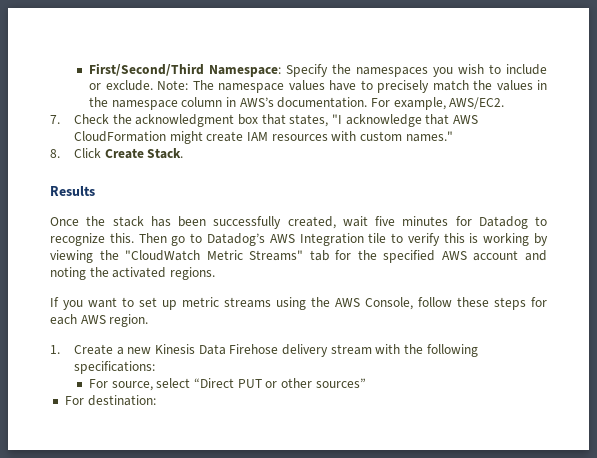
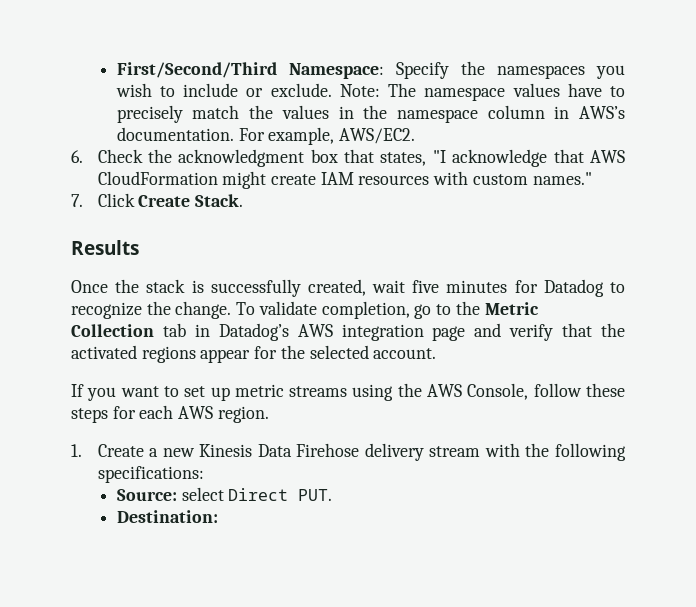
[50,115,60,124] 7. -> [71,150,83,163] 6.
[50,149,60,158] 8. -> [71,194,83,207] 7.
[150,216,206,227] has been -> [191,280,204,293] is
[109,233,548,246] [50,250,547,263] [50,267,215,280] this. Then go to Datadog’s AWS Integration tile to verify this is working by viewing the "CloudWatch Metric Streams" tab for the specified AWS account and noting the activated regions. -> [146,301,539,319] [71,323,625,341] [71,345,437,363] the change. To validate completion, go to the Metric Collection tab in Datadog’s AWS integration page and verify that the activated regions appear for the selected account.
[89,378,366,391] [64,395,156,406] For source, select “Direct PUT or other sources” // For destination: -> [116,487,333,501] [116,510,218,523] Source: select Direct PUT. // Destination:

